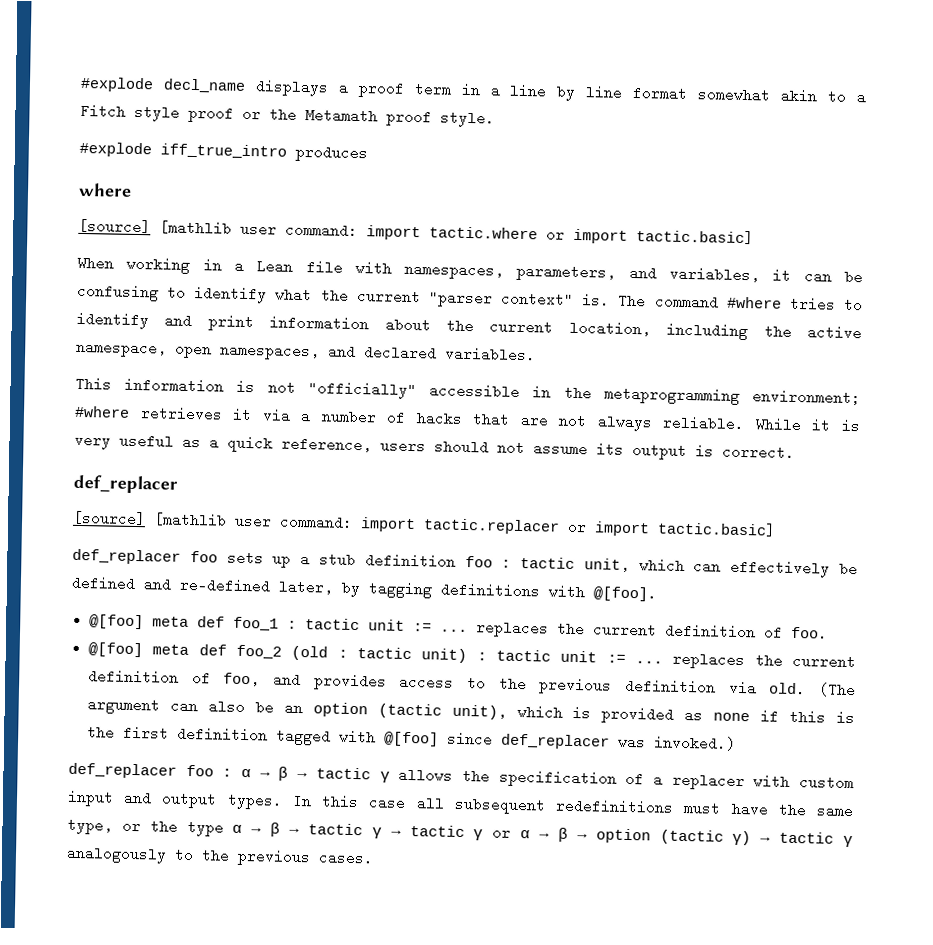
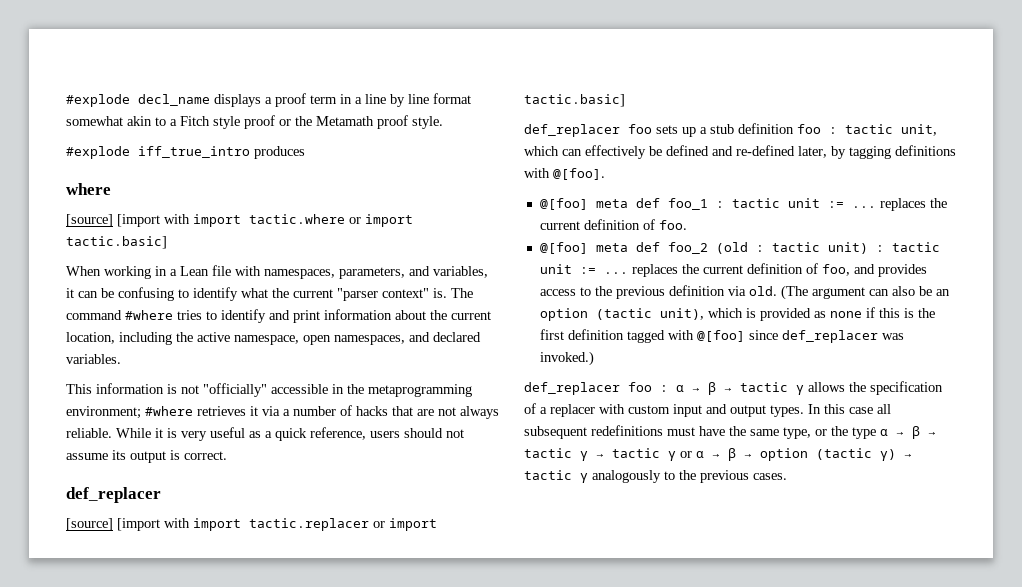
[159,220,358,238] [mathlib user command: -> [117,214,190,227] [import with
[153,512,353,530] [mathlib user command: -> [117,518,190,531] [import with

